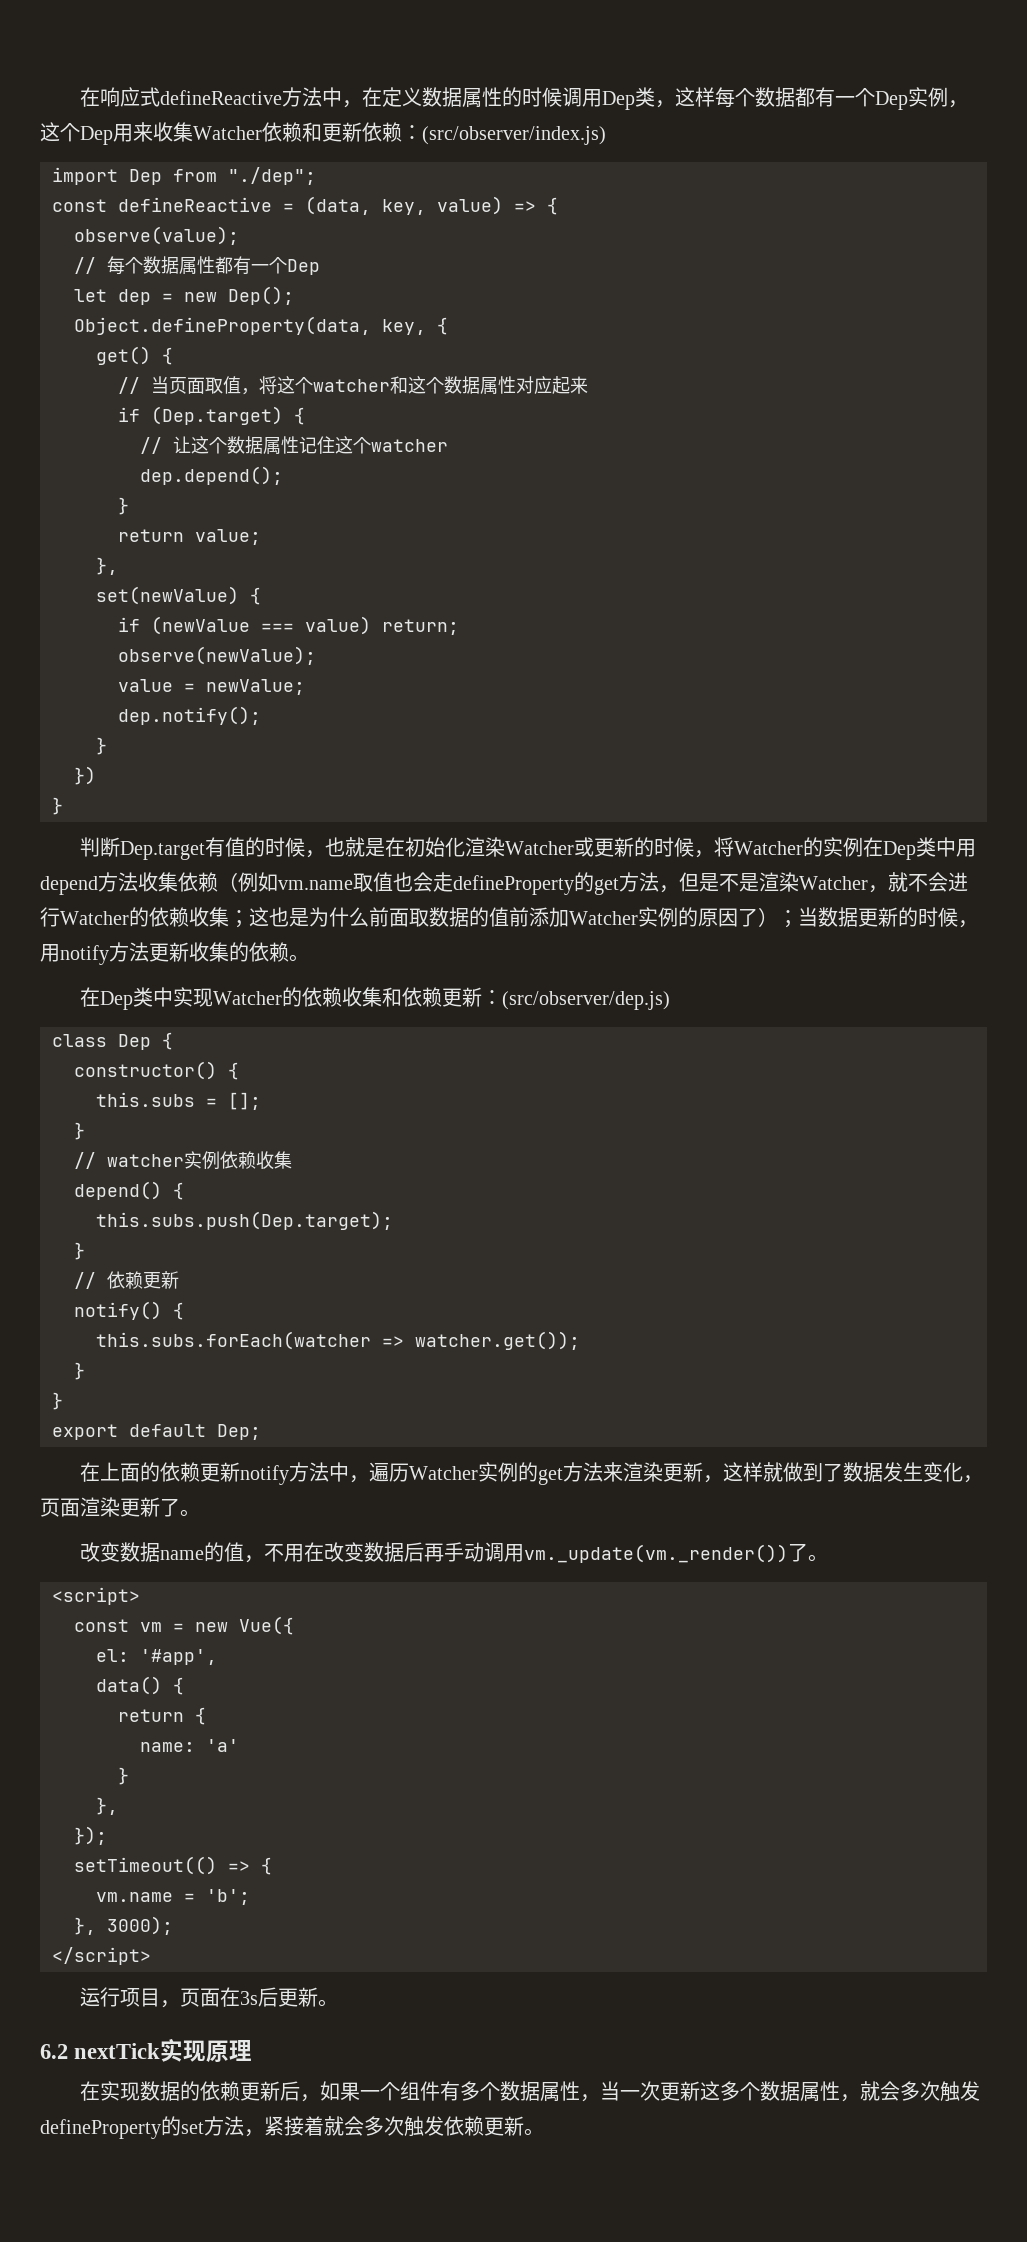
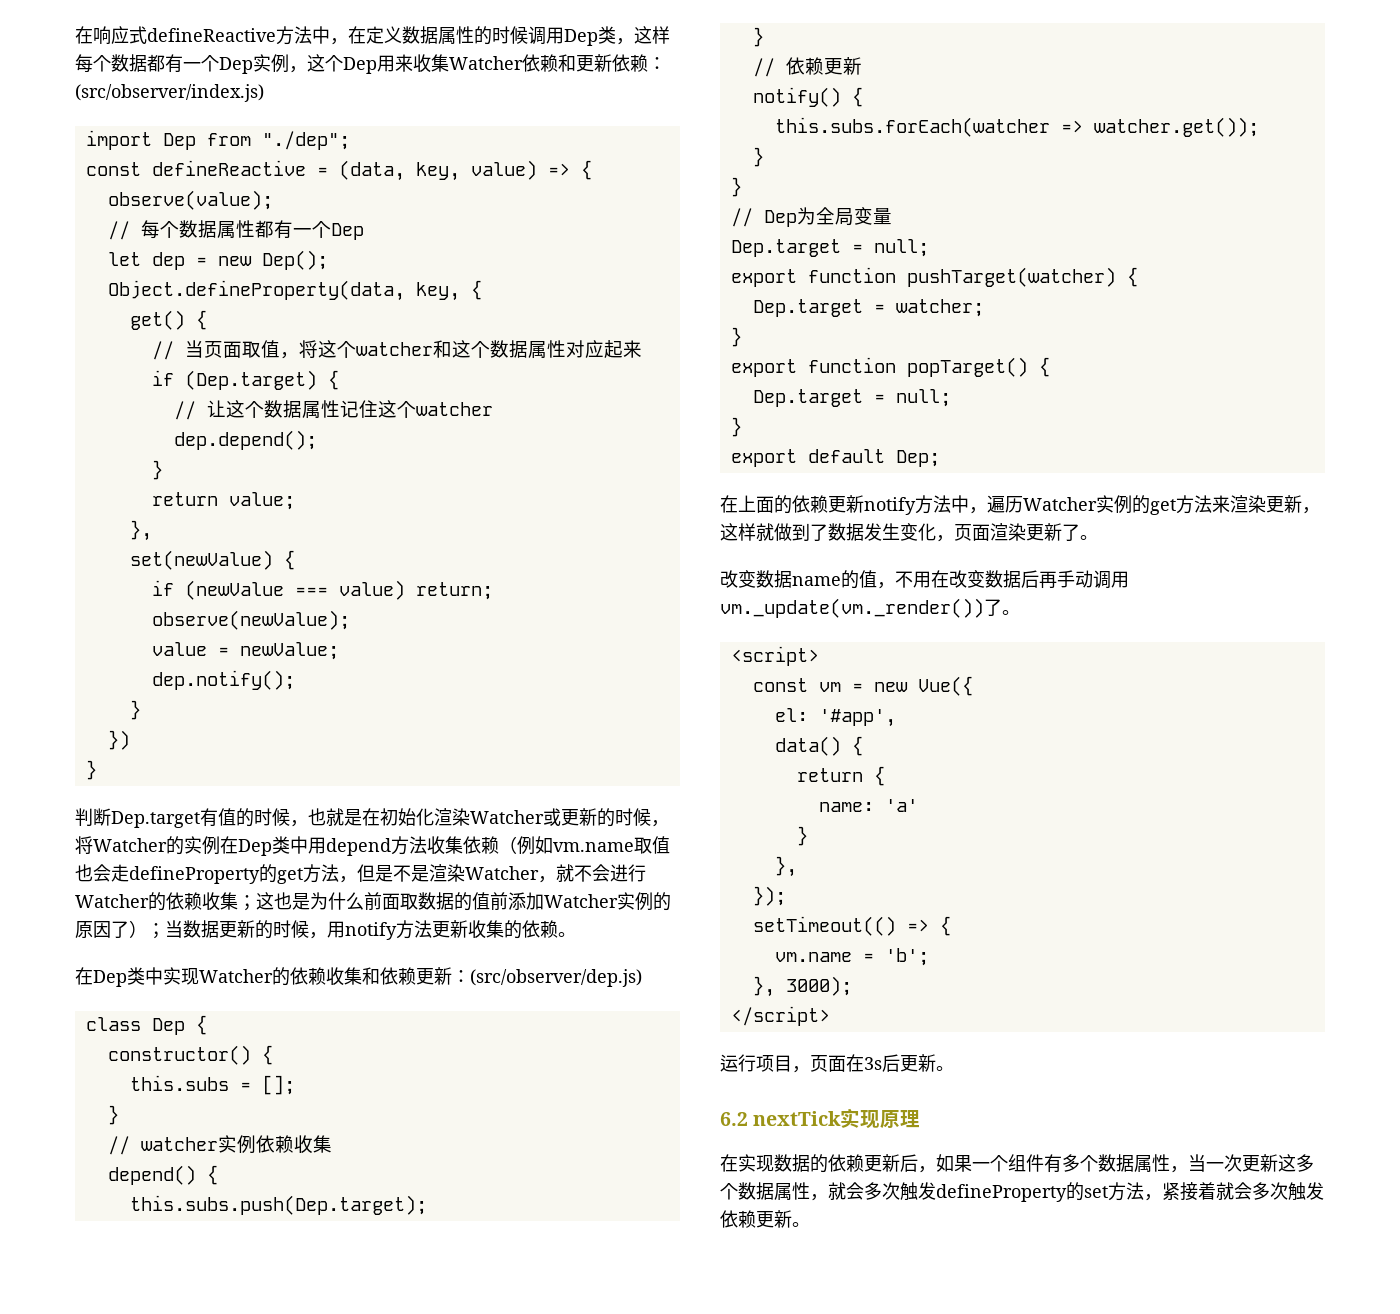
(63, 1401) none -> [730,207,892,227] [730,239,929,257] [730,267,1138,287] [752,299,984,317] [730,327,742,347] [730,357,1050,377] [752,389,951,407] [730,417,742,437] // // Dep为全局变量 // Dep.target = null; // export function pushTarget(watcher) { // Dep.target = watcher; // } // export function popTarget() { // Dep.target = null; // }

